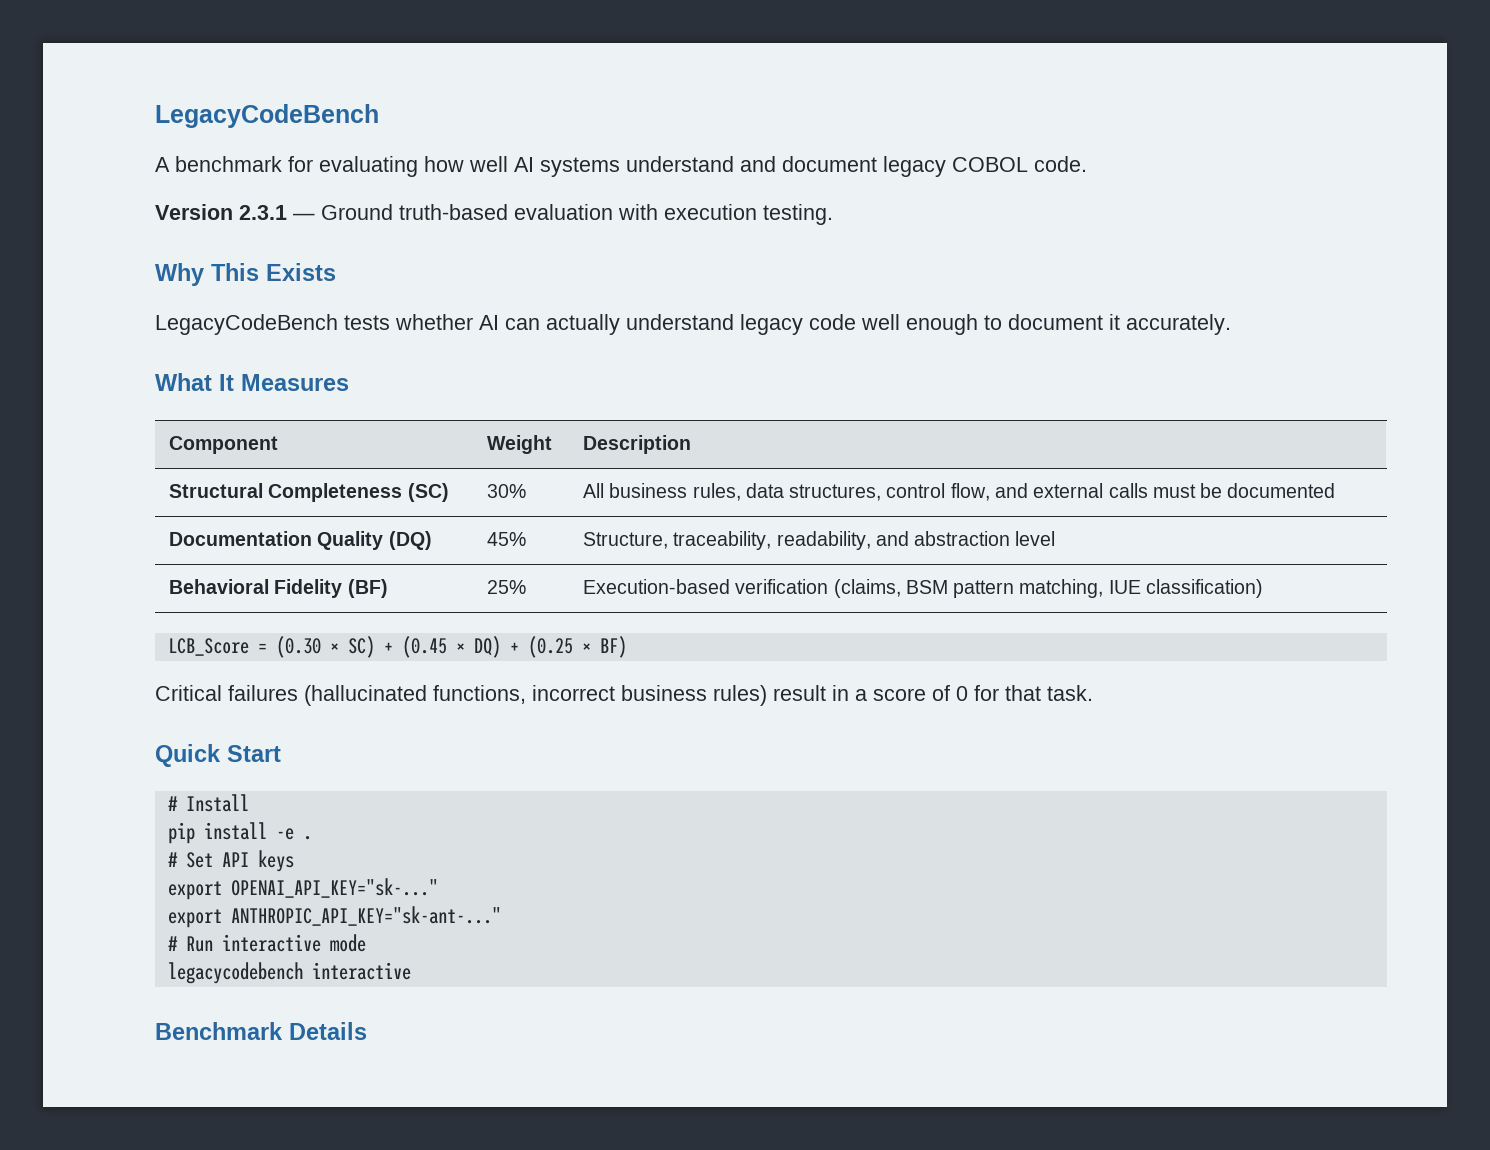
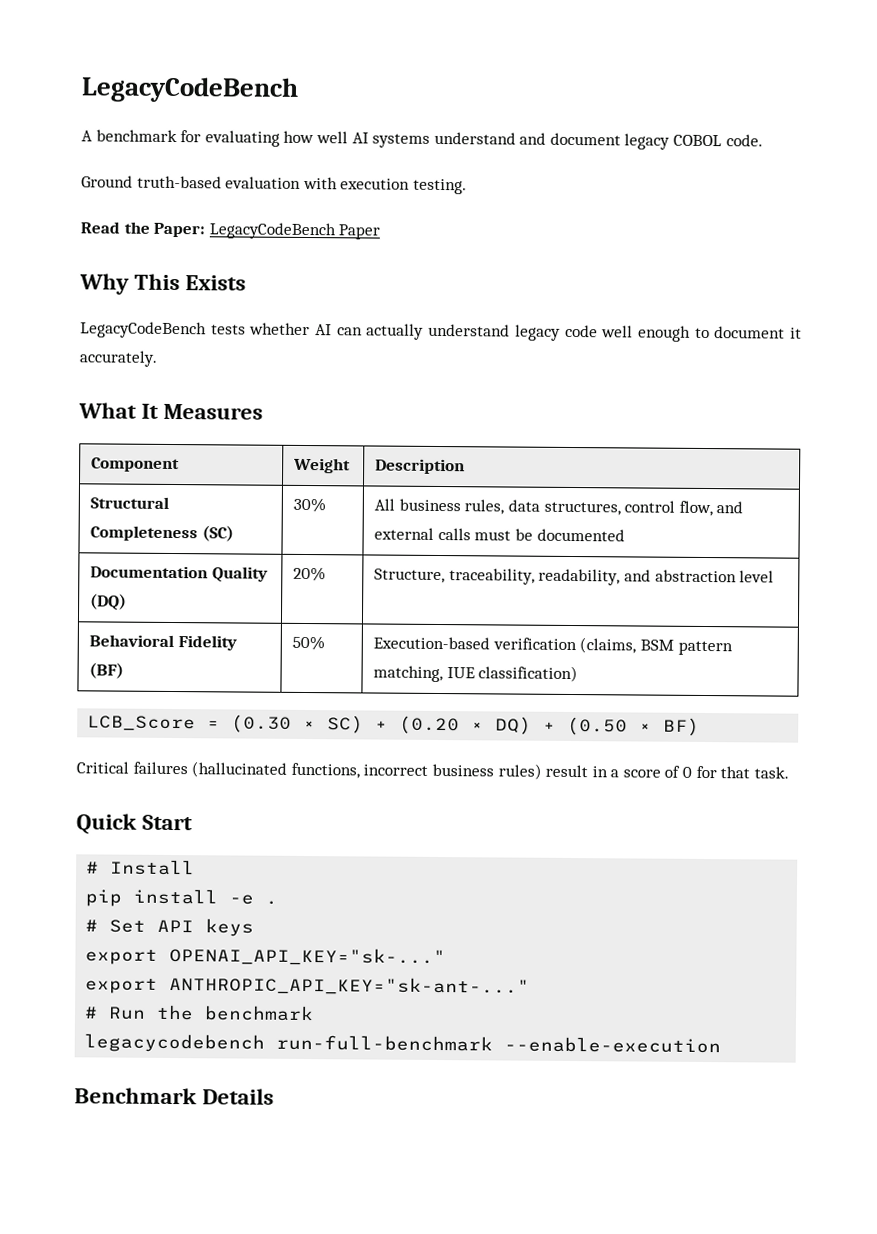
[155,204,315,220] Version 2.3.1 — -> (763, 140) none
(833, 214) none -> [80,221,381,240] // Read the Paper: LegacyCodeBench Paper
[487,532,527,546] 45% -> [293,566,327,582] 20%
[487,580,527,594] 25% -> [292,635,326,651] 50%
[401,636,447,658] (0.45 -> [399,715,461,735] (0.20
[527,636,573,658] (0.25 -> [567,716,629,736] (0.50
[221,934,366,952] interactive mode -> [156,1004,315,1022] the benchmark
[311,962,411,980] interactive -> [276,1034,722,1054] run-full-benchmark --enable-execution

